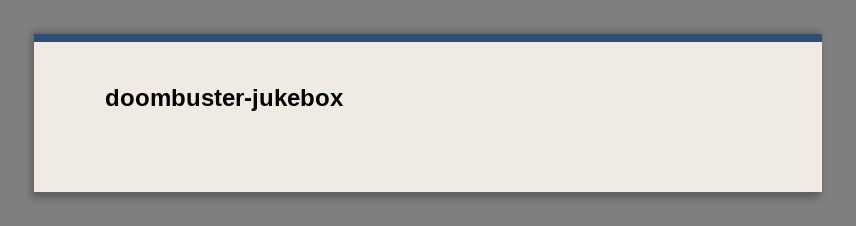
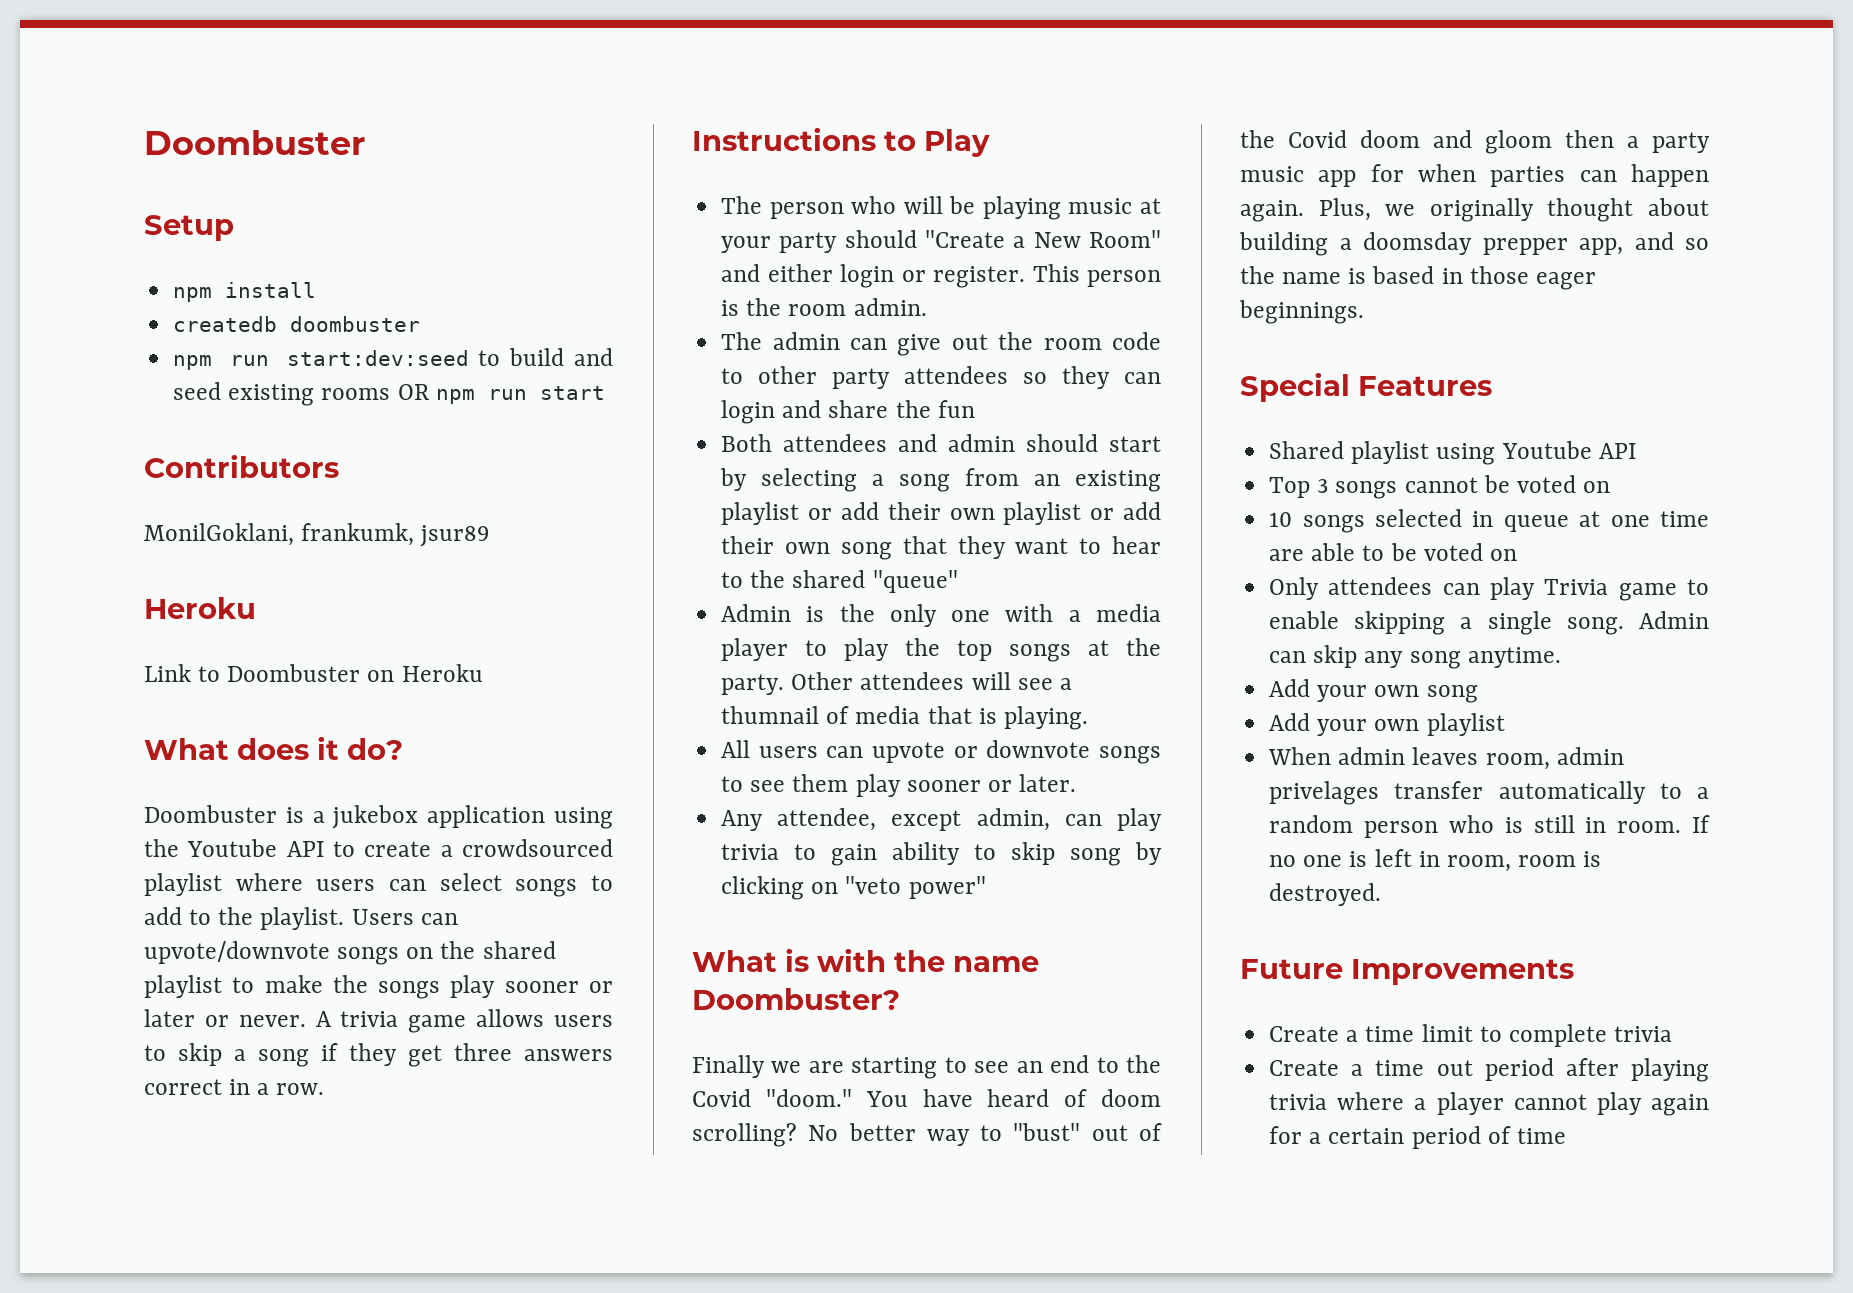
[105,89,344,111] doombuster-jukebox -> [144,130,365,155] [144,215,234,241] [173,282,317,302] [173,316,421,332] [173,348,613,370] [173,382,605,406] [144,454,339,478] [144,523,490,547] [144,597,256,619] [144,664,483,682] [144,736,403,760] [144,805,613,829] [144,839,613,857] [144,873,613,897] [144,907,458,930] [144,941,556,965] [144,975,613,999] [144,1009,613,1033] [144,1043,613,1067] [144,1079,325,1095] [692,127,990,157] [721,196,1161,220] [721,230,1161,253] [721,264,1161,288] [721,298,927,316] [721,332,1161,356] [721,366,1161,389] [721,400,975,424] [721,434,1161,452] [720,468,1161,492] [721,502,1161,525] [721,536,1161,560] [721,570,958,593] [721,604,1161,627] [721,638,1161,662] [721,672,1072,695] [721,706,1088,730] [721,740,1161,764] [721,774,1077,797] [721,808,1162,831] [721,842,1162,866] [721,876,986,900] [692,948,1039,972] [692,988,900,1010] [692,1055,1161,1079] [692,1089,1161,1107] [692,1123,1162,1147] [1240,130,1710,154] [1240,164,1709,187] [1240,198,1709,222] [1239,232,1709,256] [1240,266,1596,290] [1239,300,1364,324] [1240,372,1492,402] [1269,441,1636,465] [1269,475,1611,499] [1269,509,1709,533] [1269,543,1517,561] [1269,577,1709,601] [1269,611,1709,635] [1269,645,1561,669] [1269,679,1478,703] [1269,713,1505,736] [1268,747,1624,770] [1269,781,1709,805] [1269,815,1710,838] [1269,849,1602,872] [1269,883,1382,906] [1240,959,1574,985] [1269,1024,1673,1047] [1269,1058,1709,1082] [1269,1092,1709,1116] [1269,1126,1566,1149] Doombuster // Setup // npm install // createdb doombuster // npm run start:dev:seed to build and seed existing rooms OR npm run start // Contributors // MonilGoklani, frankumk, jsur89 // Heroku // Link to Doombuster on Heroku // What does it do? // Doombuster is a jukebox application using the Youtube API to create a crowdsourced playlist where users can select songs to add to the playlist. Users can upvote/downvote songs on the shared playlist to make the songs play sooner or later or never. A trivia game allows users to skip a song if they get three answers correct in a row. // Instructions to Play // The person who will be playing music at your party should "Create a New Room" and either login or register. This person is the room admin. // The admin can give out the room code to other party attendees so they can login and share the fun // Both attendees and admin should start by selecting a song from an existing playlist or add their own playlist or add their own song that they want to hear to the shared "queue" // Admin is the only one with a media player to play the top songs at the party. Other attendees will see a thumnail of media that is playing. // All users can upvote or downvote songs to see them play sooner or later. // Any attendee, except admin, can play trivia to gain ability to skip song by clicking on "veto power" // What is with the name Doombuster? // Finally we are starting to see an end to the Covid "doom." You have heard of doom scrolling? No better way to "bust" out of the Covid doom and gloom then a party music app for when parties can happen again. Plus, we originally thought about building a doomsday prepper app, and so the name is based in those eager beginnings. // Special Features // Shared playlist using Youtube API // Top 3 songs cannot be voted on // 10 songs selected in queue at one time are able to be voted on // Only attendees can play Trivia game to enable skipping a single song. Admin can skip any song anytime. // Add your own song // Add your own playlist // When admin leaves room, admin privelages transfer automatically to a random person who is still in room. If no one is left in room, room is destroyed. // Future Improvements // Create a time limit to complete trivia // Create a time out period after playing trivia where a player cannot play again for a certain period of time

